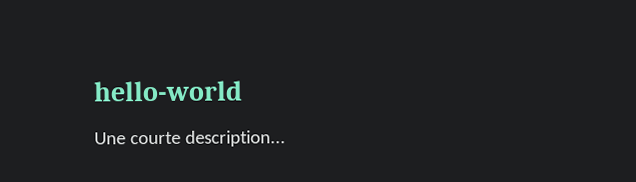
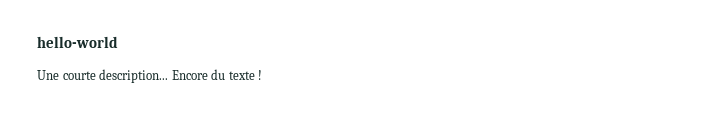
(286, 138) none -> [171,69,263,80] Encore du texte !

